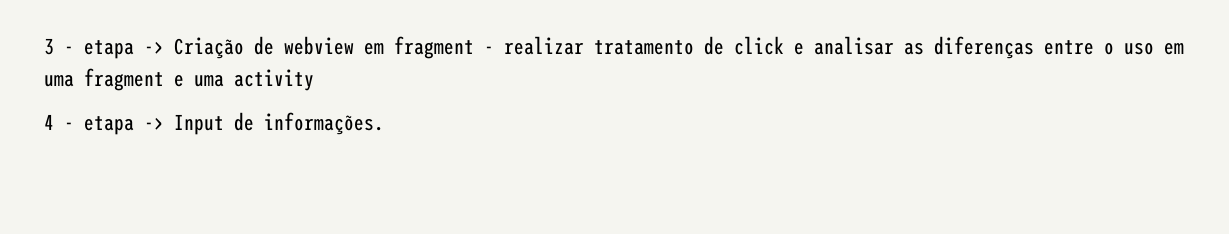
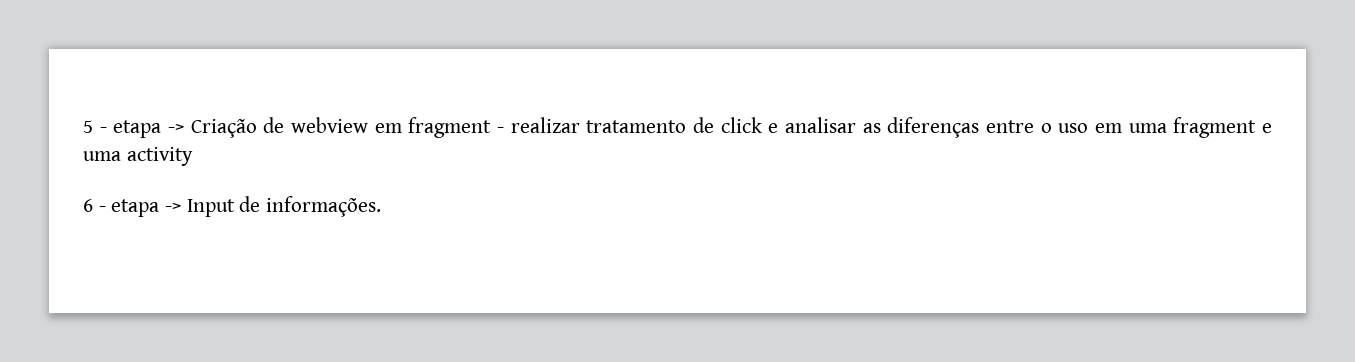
[44,38,54,55] 3 -> [83,120,93,133] 5
[44,114,54,130] 4 -> [83,199,93,212] 6

